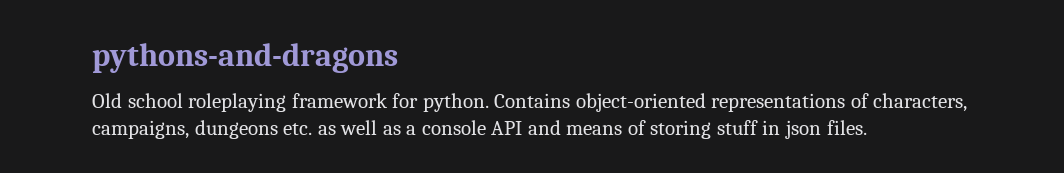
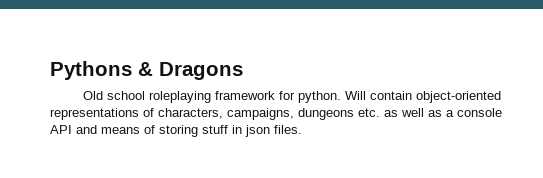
[92,43,398,73] pythons-and-dragons -> [50,61,243,80] Pythons & Dragons
[494,93,571,108] Contains -> [344,91,412,100] Will contain

